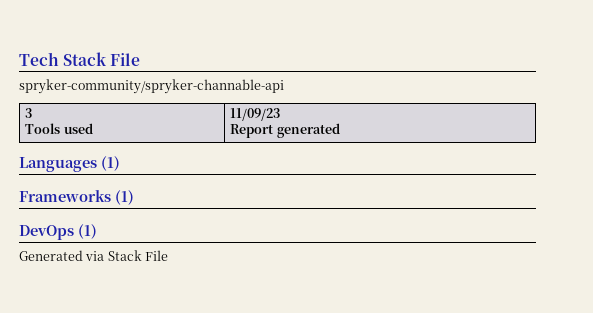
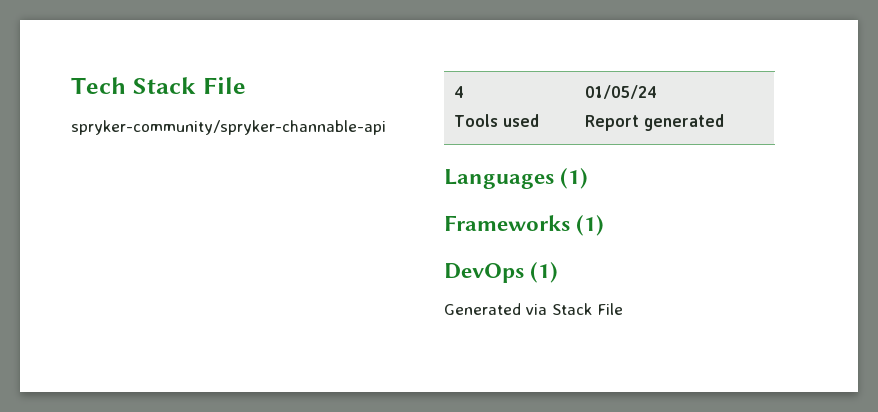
[25,108,33,118] 3 -> [453,86,464,98] 4
[230,108,281,121] 11/09/23 -> [584,85,657,99] 01/05/24

